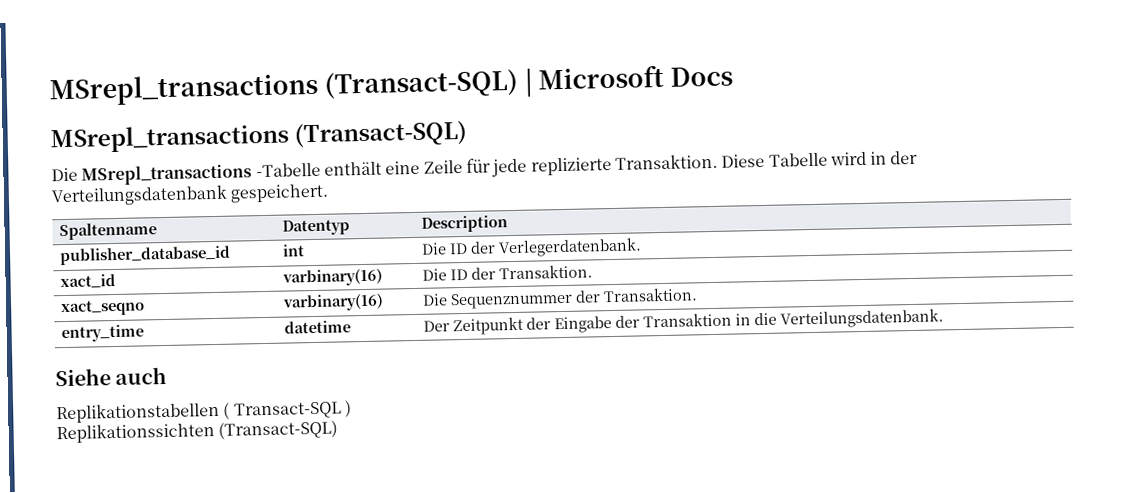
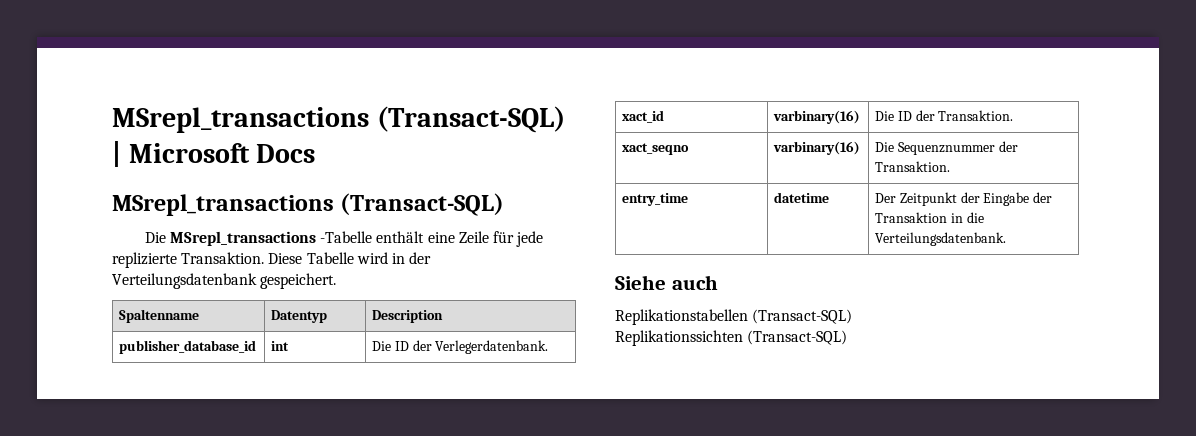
[223,400,352,420] ( Transact-SQL ) -> [752,309,853,324] (Transact-SQL)

